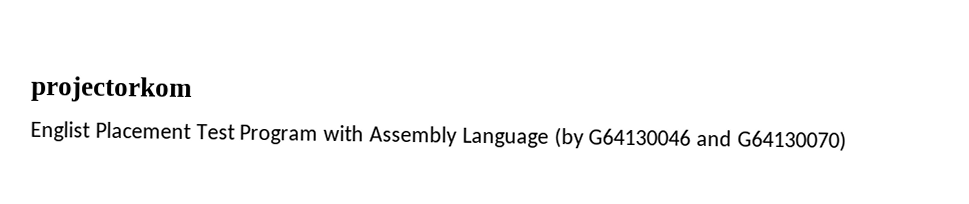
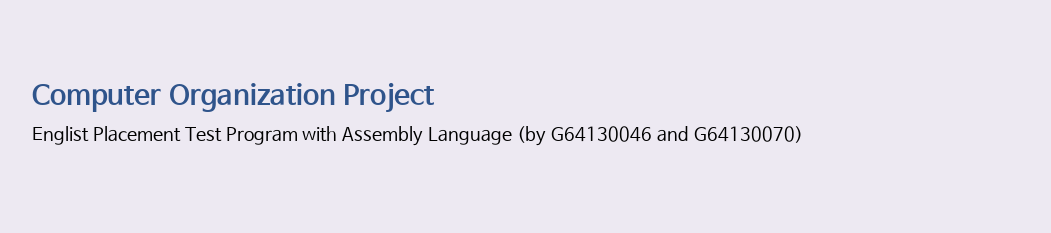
[30,75,193,104] projectorkom -> [32,82,435,113] Computer Organization Project

